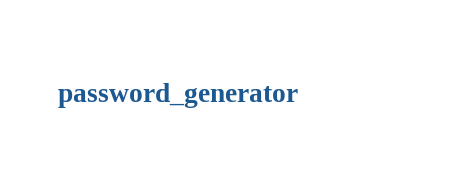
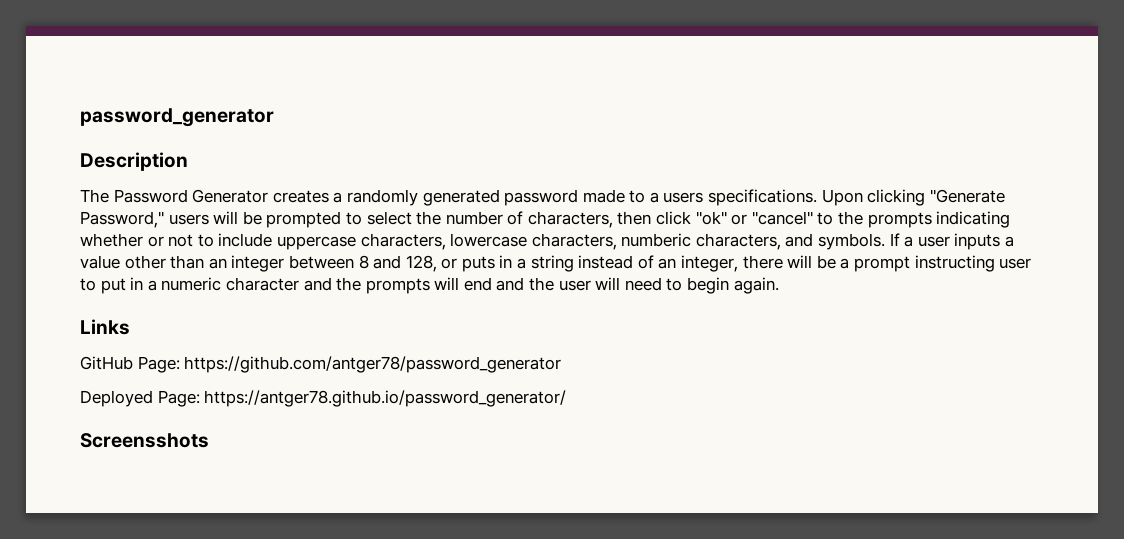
(298, 95) none -> [80,152,188,171] [80,189,1005,206] [80,211,1011,228] [80,233,1015,250] [80,255,1032,272] [80,277,779,294] [80,319,130,335] [80,356,562,373] [80,390,567,407] [80,433,209,448] // Description // The Password Generator creates a randomly generated password made to a users specifications. Upon clicking "Generate Password," users will be prompted to select the number of characters, then click "ok" or "cancel" to the prompts indicating whether or not to include uppercase characters, lowercase characters, numberic characters, and symbols. If a user inputs a value other than an integer between 8 and 128, or puts in a string instead of an integer, there will be a prompt instructing user to put in a numeric character and the prompts will end and the user will need to begin again. // Links // GitHub Page: https://github.com/antger78/password_generator // Deployed Page: https://antger78.github.io/password_generator/ // Screensshots

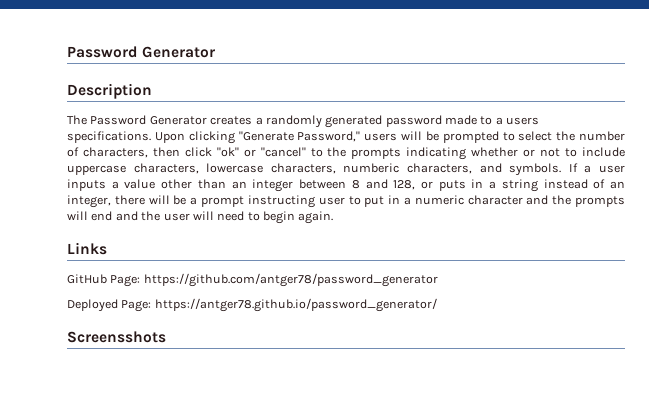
[80,108,274,127] password_generator -> [67,46,216,58] Password Generator

